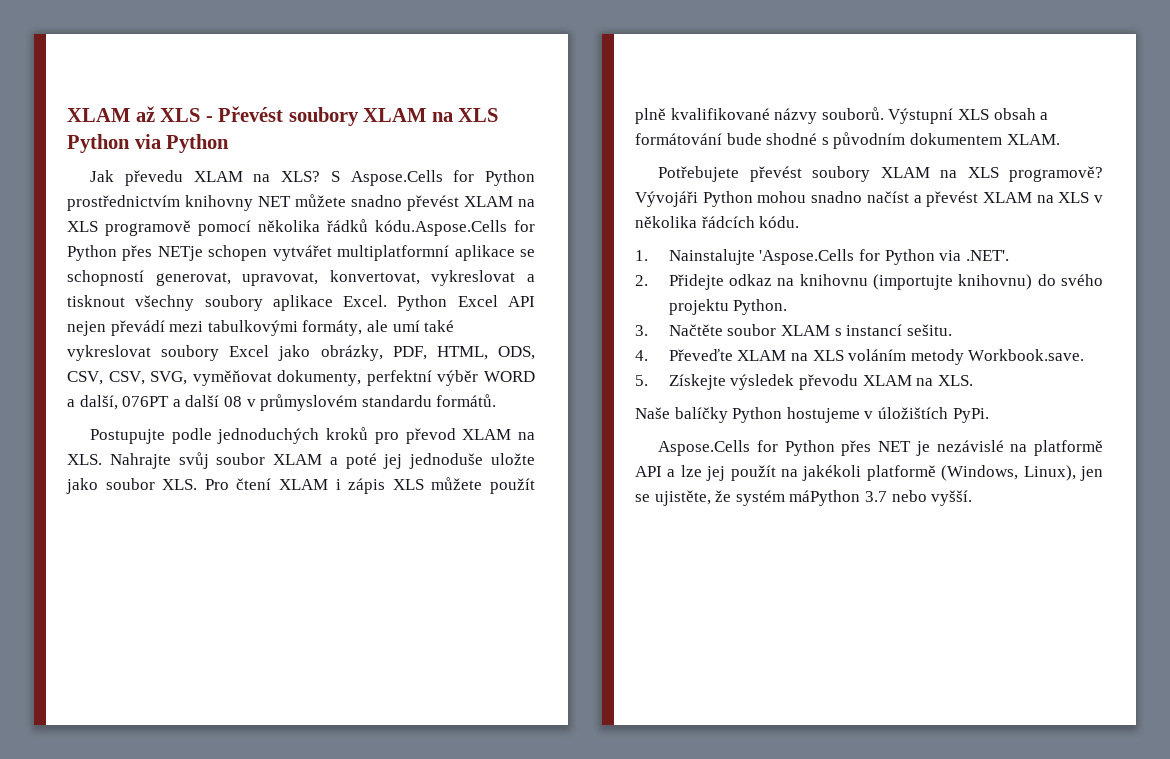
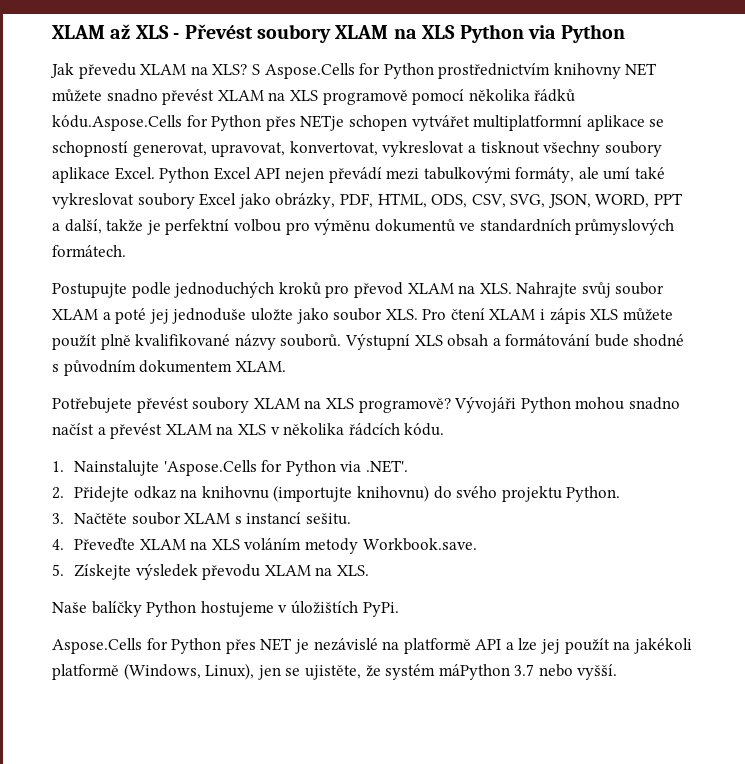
[108,370,535,386] [67,394,497,411] CSV, SVG, vyměňovat dokumenty, perfektní výběr WORD a další, 076PT a další 08 v průmyslovém standardu formátů. -> [510,193,684,208] [52,218,675,235] [52,245,126,257] SVG, JSON, WORD, PPT a další, takže je perfektní volbou pro výměnu dokumentů ve standardních průmyslových formátech.

